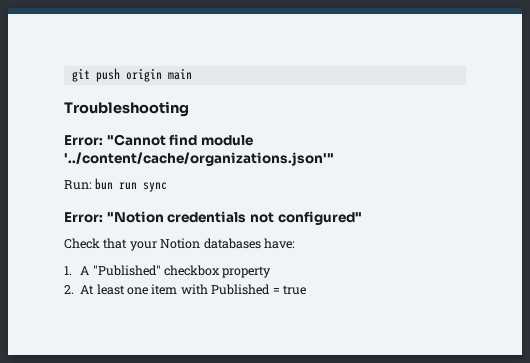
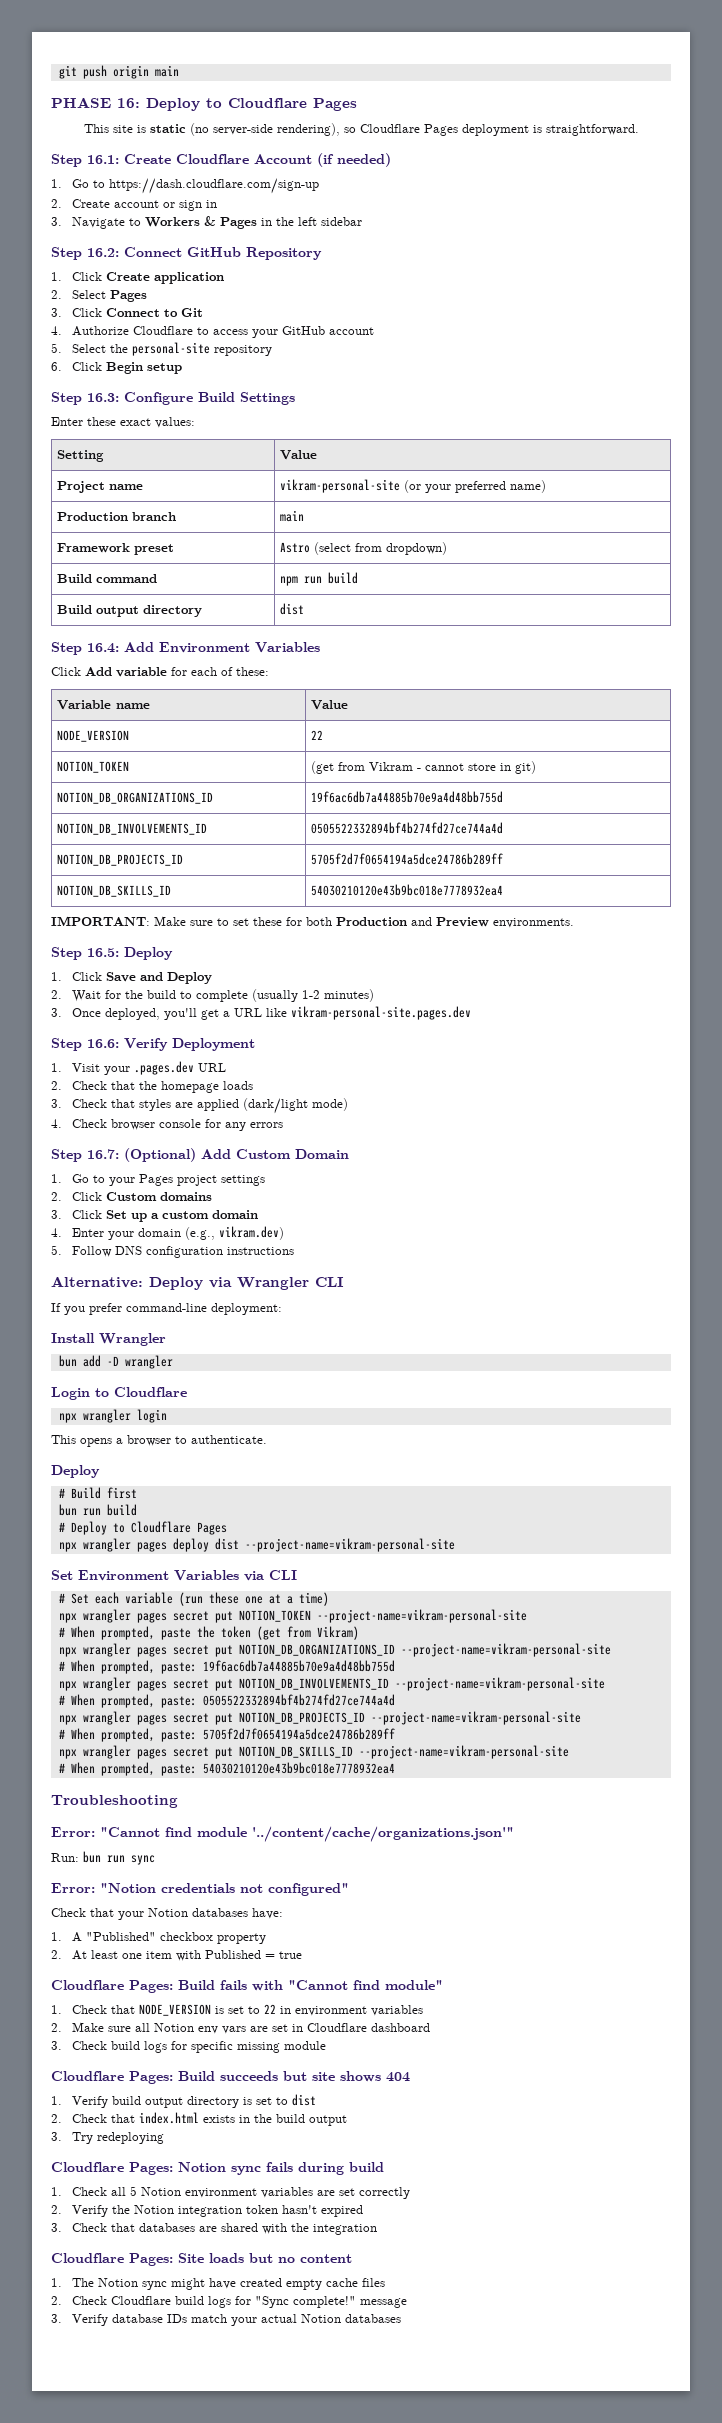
(192, 74) none -> [51,97,357,111] [84,123,640,136] [51,153,391,167] [51,178,320,194] [51,199,218,211] [51,216,363,229] [51,247,322,260] [51,272,225,284] [51,290,148,302] [51,308,204,317] [51,326,375,338] [51,342,273,356] [51,362,183,374] [51,392,295,405] [51,417,195,428] [56,450,104,462] [279,450,317,460] [56,481,143,493] [279,479,546,493] [56,512,176,521] [279,510,304,522] [56,543,174,555] [279,542,447,555] [56,574,157,583] [279,572,358,586] [56,605,202,617] [279,603,304,615] [51,642,320,655] [51,667,269,677] [56,700,150,710] [310,700,348,710] [56,730,129,742] [310,730,323,740] [56,761,129,773] [310,761,536,774] [56,792,213,804] [310,791,503,803] [56,823,207,835] [310,822,503,834] [56,854,183,866] [310,853,503,865] [56,885,171,897] [310,884,503,896] [51,916,574,928] [51,947,173,960] [51,972,213,984] [51,989,375,1002] [51,1006,472,1020] [51,1038,255,1051] [51,1061,227,1075] [51,1081,254,1093] [51,1098,349,1114] [51,1119,284,1131] [51,1148,349,1162] [51,1174,266,1186] [51,1192,213,1201] [51,1210,259,1222] [51,1226,285,1240] [51,1245,295,1258] [51,1276,344,1290] [51,1303,282,1315] [51,1333,166,1346] [58,1355,173,1369] [51,1387,187,1400] [58,1409,167,1423] [51,1435,267,1447] [51,1465,100,1478] [58,1487,137,1499] [58,1504,137,1516] [58,1521,227,1535] [58,1538,455,1552] [51,1570,297,1581] [58,1592,329,1606] [58,1609,527,1623] [58,1626,359,1640] [58,1643,611,1657] [58,1660,395,1674] [58,1677,605,1691] [58,1694,395,1708] [58,1711,581,1725] [58,1728,395,1742] [58,1745,569,1759] [58,1762,395,1776] // PHASE 16: Deploy to Cloudflare Pages // This site is static (no server-side rendering), so Cloudflare Pages deployment is straightforward. // Step 16.1: Create Cloudflare Account (if needed) // 1. Go to https://dash.cloudflare.com/sign-up // 2. Create account or sign in // 3. Navigate to Workers & Pages in the left sidebar // Step 16.2: Connect GitHub Repository // 1. Click Create application // 2. Select Pages // 3. Click Connect to Git // 4. Authorize Cloudflare to access your GitHub account // 5. Select the personal-site repository // 6. Click Begin setup // Step 16.3: Configure Build Settings // Enter these exact values: // Setting | Value // Project name | vikram-personal-site (or your preferred name) // Production branch | main // Framework preset | Astro (select from dropdown) // Build command | npm run build // Build output directory | dist // Step 16.4: Add Environment Variables // Click Add variable for each of these: // Variable name | Value // NODE_VERSION | 22 // NOTION_TOKEN | (get from Vikram - cannot store in git) // NOTION_DB_ORGANIZATIONS_ID | 19f6ac6db7a44885b70e9a4d48bb755d // NOTION_DB_INVOLVEMENTS_ID | 0505522332894bf4b274fd27ce744a4d // NOTION_DB_PROJECTS_ID | 5705f2d7f0654194a5dce24786b289ff // NOTION_DB_SKILLS_ID | 54030210120e43b9bc018e7778932ea4 // IMPORTANT: Make sure to set these for both Production and Preview environments. // Step 16.5: Deploy // 1. Click Save and Deploy // 2. Wait for the build to complete (usually 1-2 minutes) // 3. Once deployed, you'll get a URL like vikram-personal-site.pages.dev // Step 16.6: Verify Deployment // 1. Visit your .pages.dev URL // 2. Check that the homepage loads // 3. Check that styles are applied (dark/light mode) // 4. Check browser console for any errors // Step 16.7: (Optional) Add Custom Domain // 1. Go to your Pages project settings // 2. Click Custom domains // 3. Click Set up a custom domain // 4. Enter your domain (e.g., vikram.dev) // 5. Follow DNS configuration instructions // Alternative: Deploy via Wrangler CLI // If you prefer command-line deployment: // Install Wrangler // bun add -D wrangler // Login to Cloudflare // npx wrangler login // This opens a browser to authenticate. // Deploy // # Build first // bun run build // # Deploy to Cloudflare Pages // npx wrangler pages deploy dist --project-name=vikram-personal-site // Set Environment Variables via CLI // # Set each variable (run these one at a time) // npx wrangler pages secret put NOTION_TOKEN --project-name=vikram-personal-site // # When prompted, paste the token (get from Vikram) // npx wrangler pages secret put NOTION_DB_ORGANIZATIONS_ID --project-name=vikram-personal-site // # When prompted, paste: 19f6ac6db7a44885b70e9a4d48bb755d // npx wrangler pages secret put NOTION_DB_INVOLVEMENTS_ID --project-name=vikram-personal-site // # When prompted, paste: 0505522332894bf4b274fd27ce744a4d // npx wrangler pages secret put NOTION_DB_PROJECTS_ID --project-name=vikram-personal-site // # When prompted, paste: 5705f2d7f0654194a5dce24786b289ff // npx wrangler pages secret put NOTION_DB_SKILLS_ID --project-name=vikram-personal-site // # When prompted, paste: 54030210120e43b9bc018e7778932ea4
(306, 290) none -> [51,1980,443,1993] [51,2004,424,2016] [51,2022,431,2034] [51,2041,327,2053] [51,2071,410,2084] [51,2094,317,2108] [51,2112,348,2126] [51,2132,165,2144] [51,2162,384,2175] [51,2186,411,2199] [51,2205,364,2217] [51,2223,378,2235] [51,2253,352,2266] [51,2278,386,2290] [51,2296,408,2308] [51,2314,402,2326] // Cloudflare Pages: Build fails with "Cannot find module" // 1. Check that NODE_VERSION is set to 22 in environment variables // 2. Make sure all Notion env vars are set in Cloudflare dashboard // 3. Check build logs for specific missing module // Cloudflare Pages: Build succeeds but site shows 404 // 1. Verify build output directory is set to dist // 2. Check that index.html exists in the build output // 3. Try redeploying // Cloudflare Pages: Notion sync fails during build // 1. Check all 5 Notion environment variables are set correctly // 2. Verify the Notion integration token hasn't expired // 3. Check that databases are shared with the integration // Cloudflare Pages: Site loads but no content // 1. The Notion sync might have created empty cache files // 2. Check Cloudflare build logs for "Sync complete!" message // 3. Verify database IDs match your actual Notion databases

